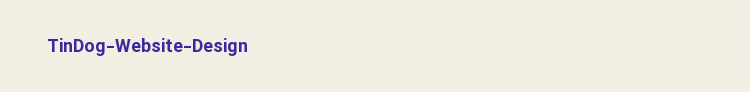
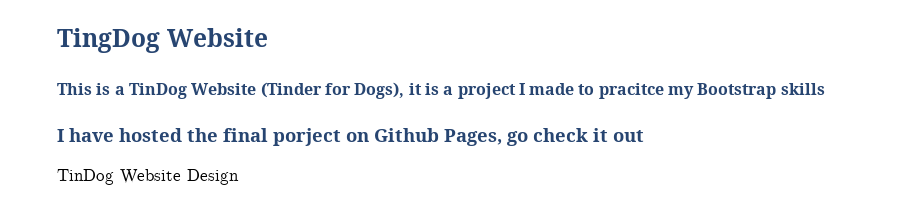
[47,38,248,56] TinDog-Website-Design -> [57,28,268,53] [57,82,825,99] [57,128,644,146] [57,169,239,185] TingDog Website // This is a TinDog Website (Tinder for Dogs), it is a project I made to pracitce my Bootstrap skills // I have hosted the final porject on Github Pages, go check it out // TinDog Website Design

